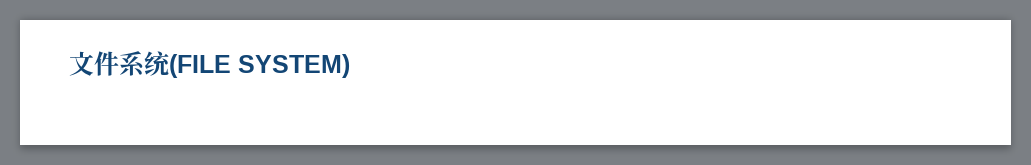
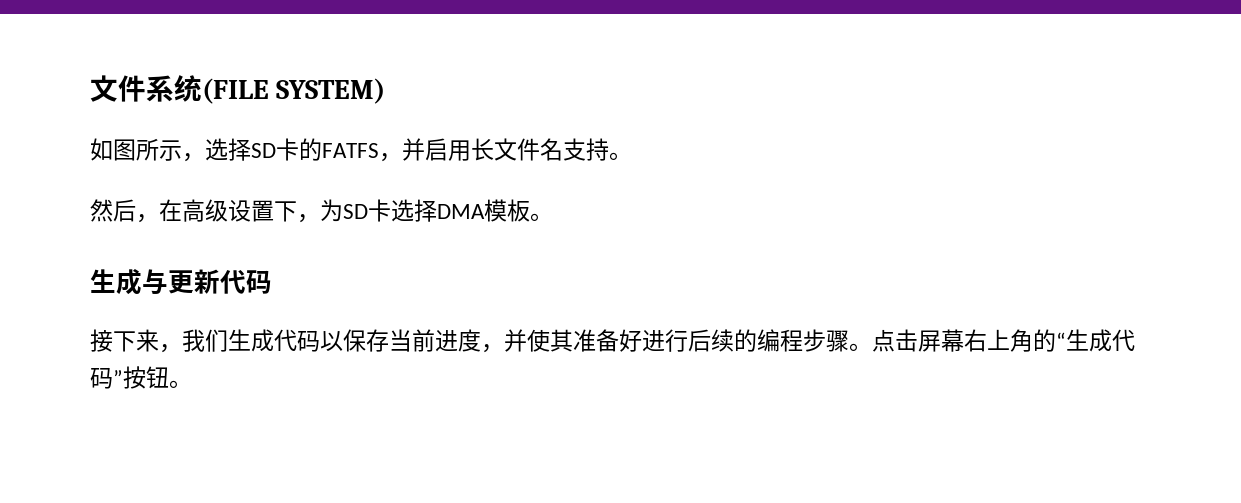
(350, 66) none -> [90,138,632,162] [90,199,553,223] [90,269,272,295] [90,329,1135,353] [90,366,192,389] // 如图所示，选择SD卡的FATFS，并启用长文件名支持。 // 然后，在高级设置下，为SD卡选择DMA模板。 // 生成与更新代码 // 接下来，我们生成代码以保存当前进度，并使其准备好进行后续的编程步骤。点击屏幕右上角的“生成代码”按钮。

